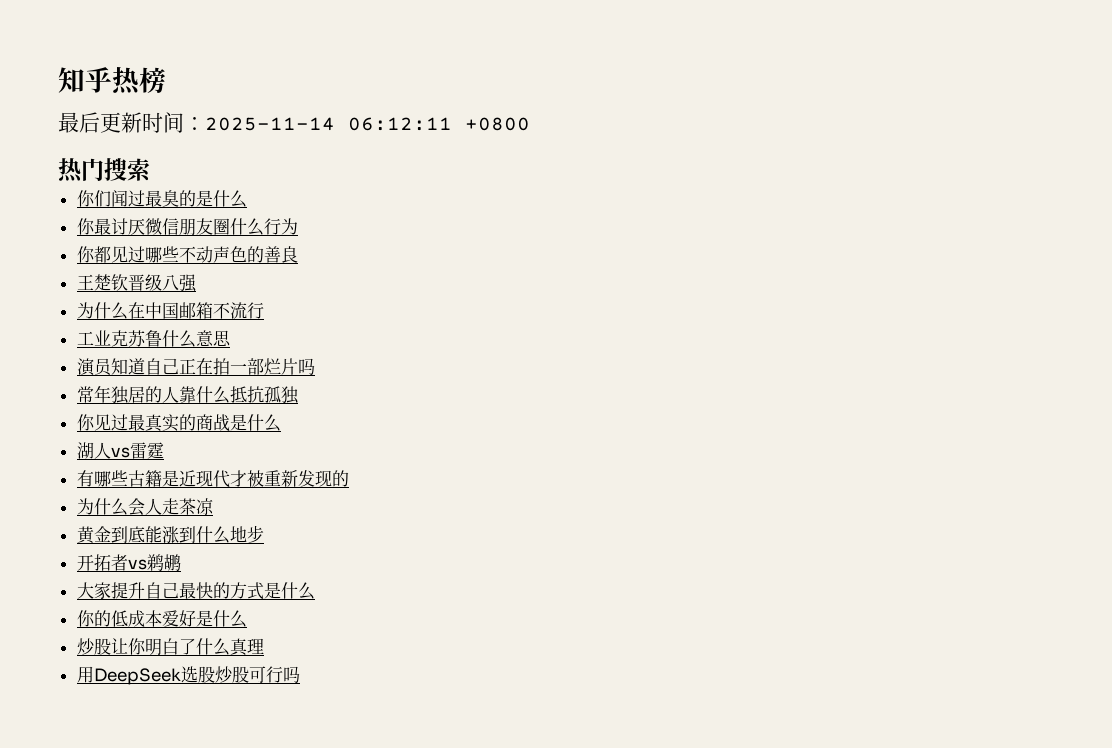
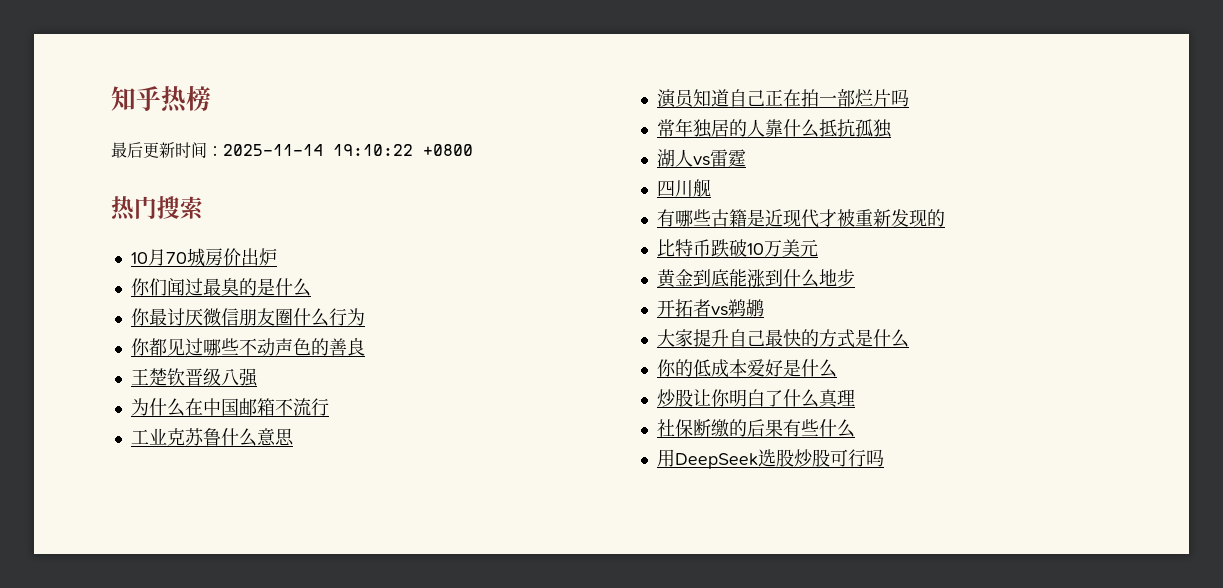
[348,117,452,131] 06:12:11 -> [333,144,413,156] 19:10:22
(150, 170) none -> [130,248,277,267] // 10月70城房价出炉
[76,414,281,432] // 你见过最真实的商战是什么 -> (892, 128) none
(164, 450) none -> [656,179,711,197] // 四川舰
[76,498,214,516] 为什么会人走茶凉 -> [656,239,818,257] 比特币跌破10万美元
(264, 646) none -> [656,419,855,438] // 社保断缴的后果有些什么

